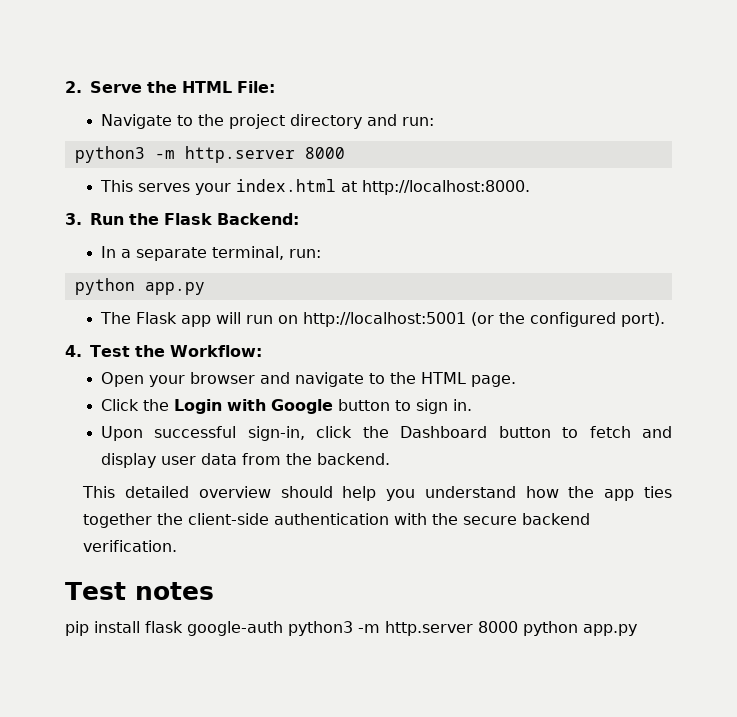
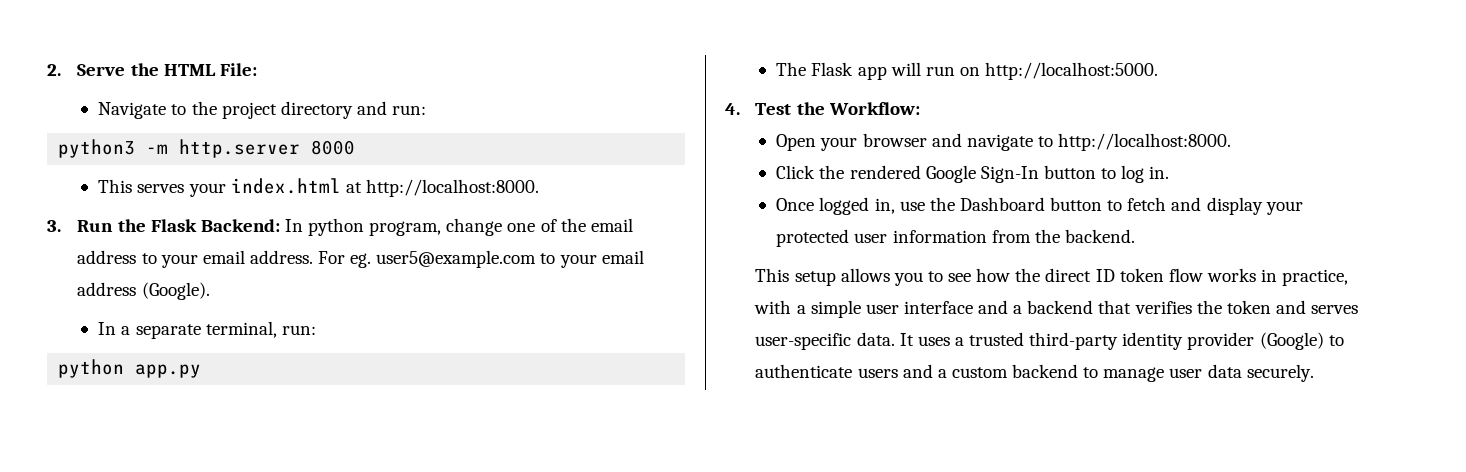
(299, 219) none -> [284,218,633,236] [77,250,644,268] [77,282,210,300] In python program, change one of the email address to your email address. For eg. user5@example.com to your email address (Google).
[303,312,666,327] http://localhost:5001 (or the configured port). -> [985,62,1159,80] http://localhost:5000.
[390,372,517,387] the HTML page. -> [1058,133,1232,151] http://localhost:8000.
[174,399,449,414] Login with Google button to sign -> [849,165,1145,183] rendered Google Sign-In button to log
[101,426,353,441] Upon successful sign-in, click -> [776,197,925,215] Once logged in, use
[161,453,238,465] user data -> [1265,201,1303,215] [776,229,987,247] your protected user information
[125,486,672,501] [83,513,591,528] [83,540,178,552] [65,582,214,600] [65,621,637,636] detailed overview should help you understand how the app ties together the client-side authentication with the secure backend verification. // Test notes // pip install flask google-auth python3 -m http.server 8000 python app.py -> [794,268,1349,286] [754,300,1359,318] [755,332,1344,350] [755,364,1314,382] setup allows you to see how the direct ID token flow works in practice, with a simple user interface and a backend that verifies the token and serves user-specific data. It uses a trusted third-party identity provider (Google) to authenticate users and a custom backend to manage user data securely.

